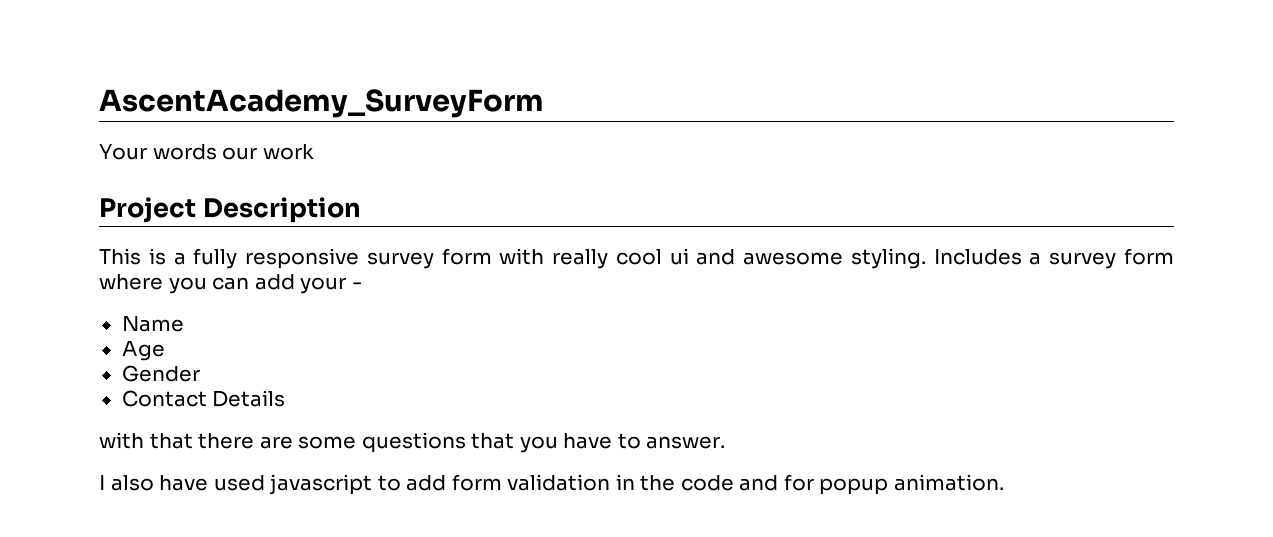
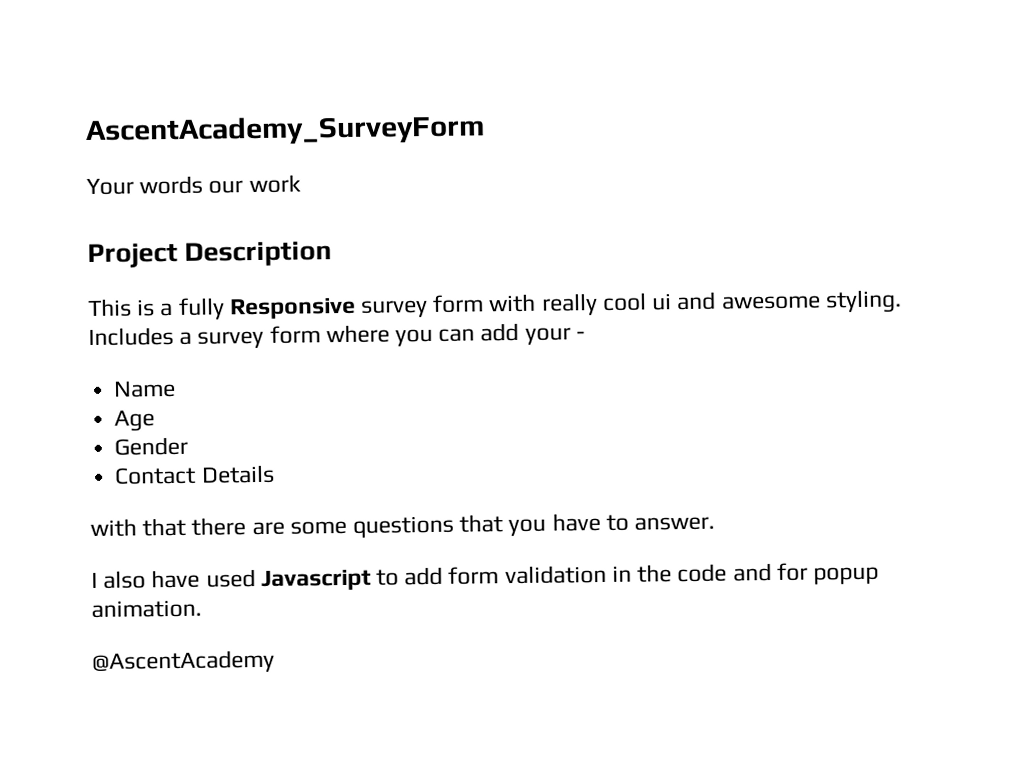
[245,248,360,269] responsive -> [229,296,356,320] Responsive
[269,474,373,495] javascript -> [260,568,371,591] Javascript
(1005, 482) none -> [92,649,275,674] // @AscentAcademy

